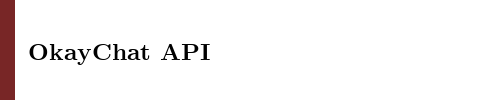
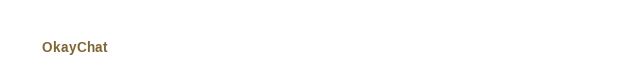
[160,43,210,60] API -> (108, 48) none

